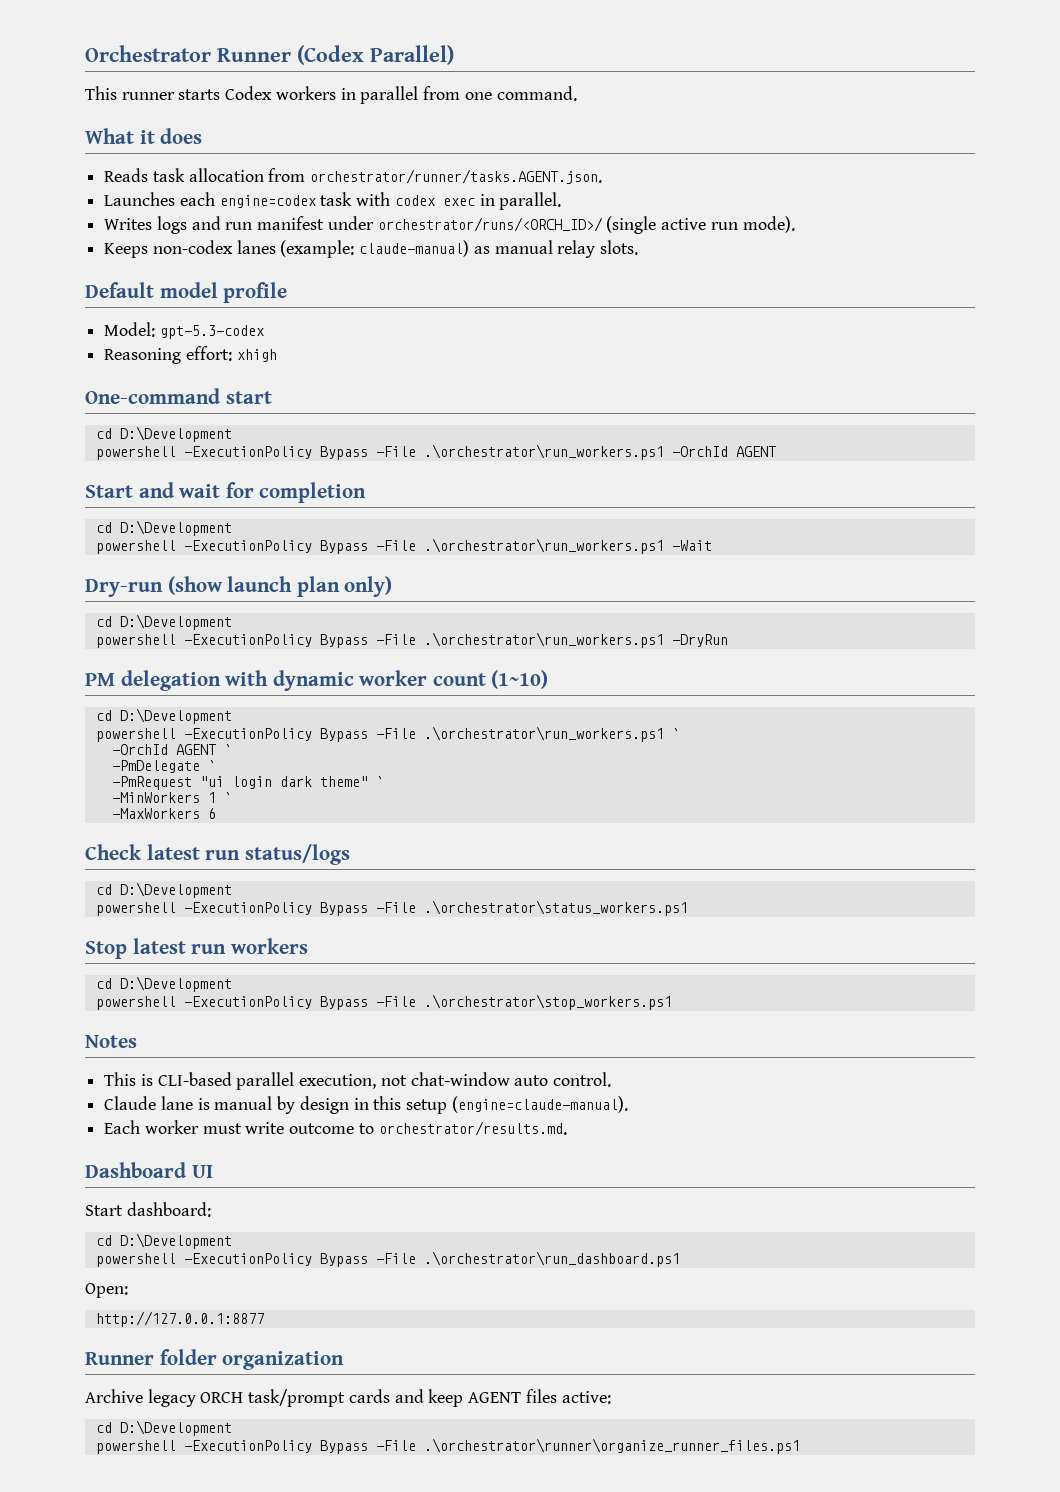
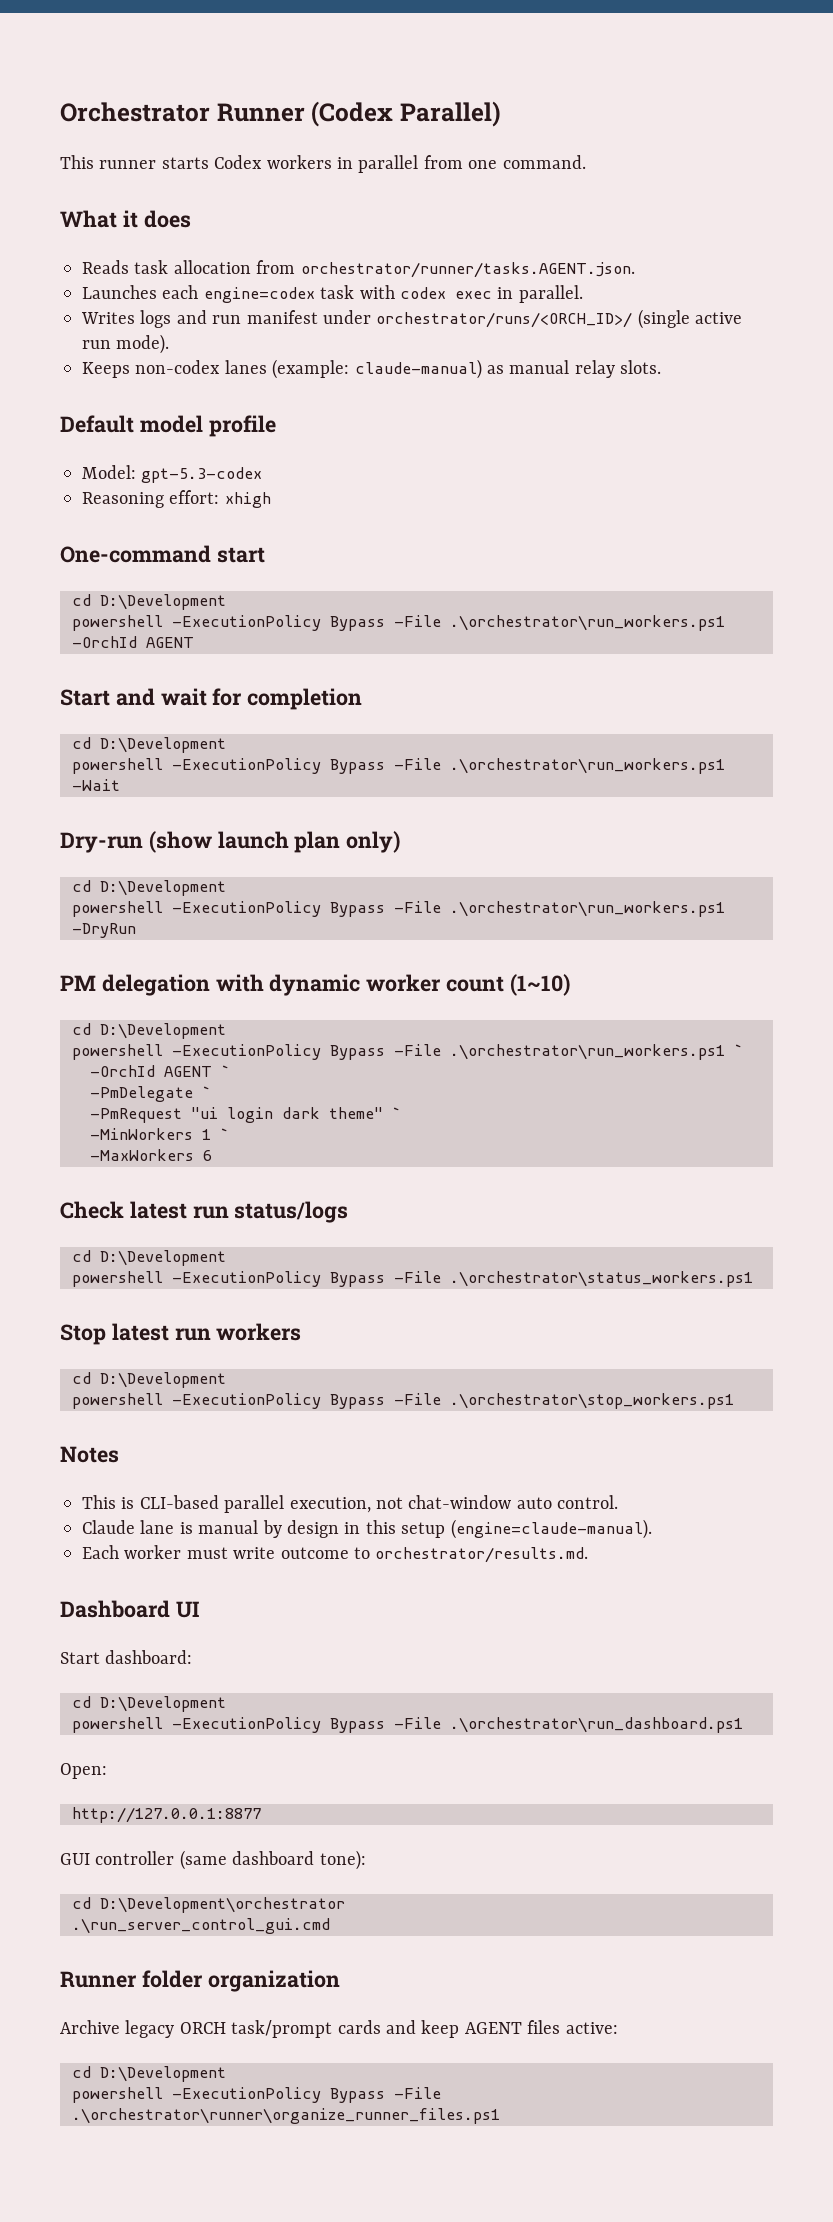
(264, 1319) none -> [60,1850,366,1870] [72,1897,345,1913] [72,1918,330,1934] // GUI controller (same dashboard tone): // cd D:\Development\orchestrator // .\run_server_control_gui.cmd

